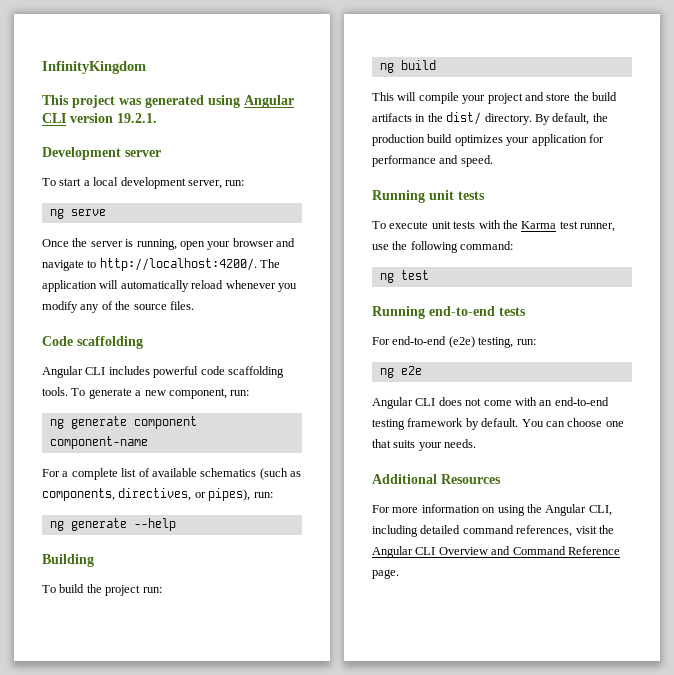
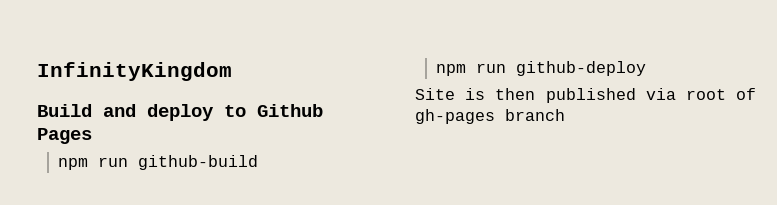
[42,95,294,108] [42,113,157,123] [42,147,161,160] [42,177,245,189] [49,209,106,219] [42,238,295,250] [42,258,281,271] [42,280,297,292] [42,301,194,313] [42,336,143,349] [42,366,284,378] [42,387,250,399] [49,416,197,429] [49,436,148,449] [42,468,301,480] [42,488,273,501] [49,518,176,531] [42,554,94,567] [42,584,162,596] [379,60,436,73] [372,92,617,104] [372,112,608,125] [372,134,604,146] [372,155,493,167] [372,190,485,203] [372,220,615,232] [372,241,514,253] [379,270,429,283] [372,306,526,319] [372,336,536,348] [379,366,422,378] [372,397,609,409] [372,418,624,430] [372,439,477,451] [372,474,501,484] [372,504,612,516] [372,525,614,537] [372,546,620,558] [372,569,399,579] This project was generated using Angular CLI version 19.2.1. // Development server // To start a local development server, run: // ng serve // Once the server is running, open your browser and navigate to http://localhost:4200/. The application will automatically reload whenever you modify any of the source files. // Code scaffolding // Angular CLI includes powerful code scaffolding tools. To generate a new component, run: // ng generate component component-name // For a complete list of available schematics (such as components, directives, or pipes), run: // ng generate --help // Building // To build the project run: // ng build // This will compile your project and store the build artifacts in the dist/ directory. By default, the production build optimizes your application for performance and speed. // Running unit tests // To execute unit tests with the Karma test runner, use the following command: // ng test // Running end-to-end tests // For end-to-end (e2e) testing, run: // ng e2e // Angular CLI does not come with an end-to-end testing framework by default. You can choose one that suits your needs. // Additional Resources // For more information on using the Angular CLI, including detailed command references, visit the Angular CLI Overview and Command Reference page. -> [37,104,323,121] [37,128,92,144] [58,155,259,170] [436,61,647,76] [415,88,756,103] [415,109,565,124] Build and deploy to Github Pages // npm run github-build // npm run github-deploy // Site is then published via root of gh-pages branch

